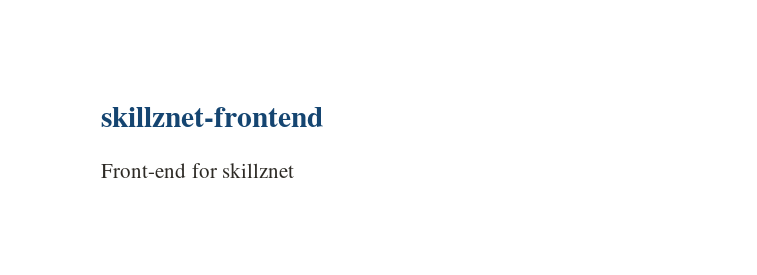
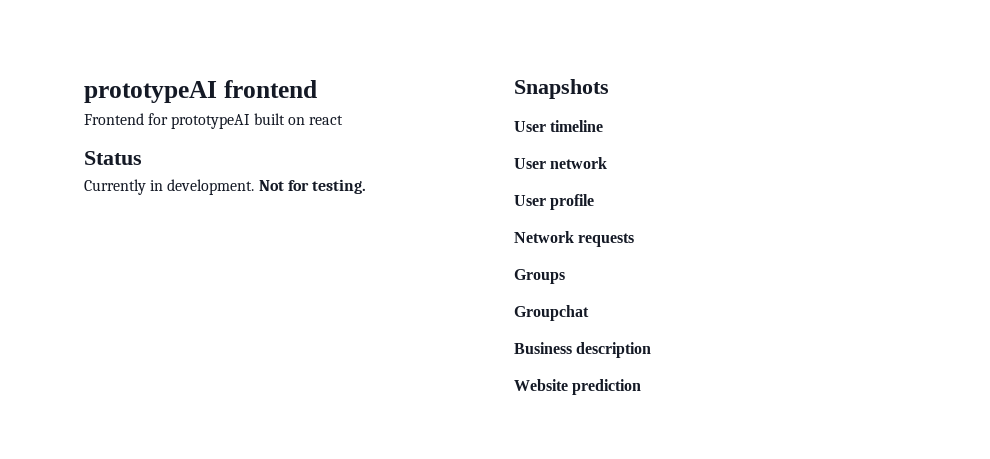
[101,107,323,127] [101,163,295,178] skillznet-frontend // Front-end for skillznet -> [84,80,317,103] [84,113,343,129] [84,151,142,165] [84,179,366,195] [514,79,609,99] [514,120,604,132] [514,157,608,169] [514,194,595,210] [514,231,635,247] [514,269,565,284] [514,305,589,321] [514,342,652,358] [514,379,642,395] prototypeAI frontend // Frontend for prototypeAI built on react // Status // Currently in development. Not for testing. // Snapshots // User timeline // User network // User profile // Network requests // Groups // Groupchat // Business description // Website prediction

